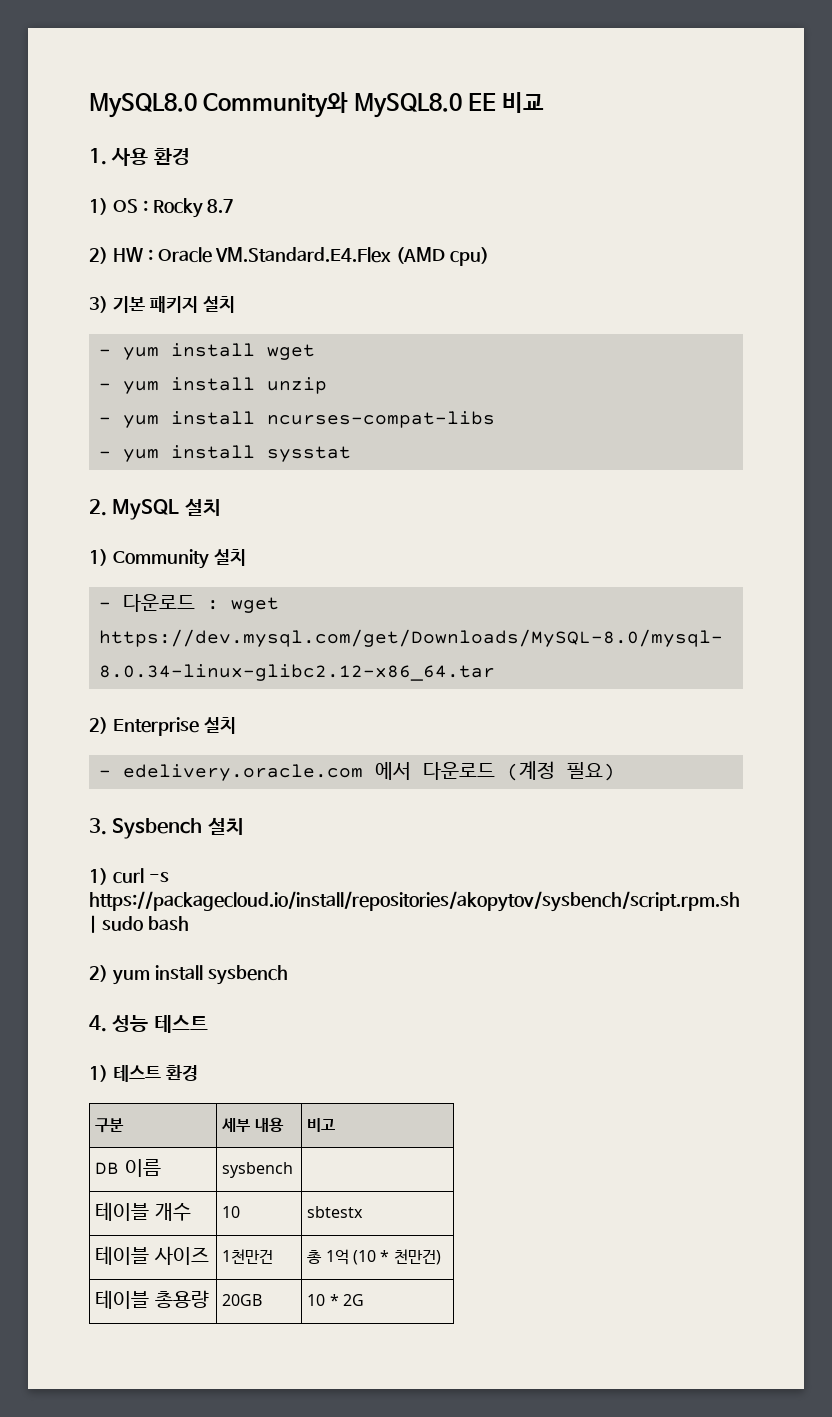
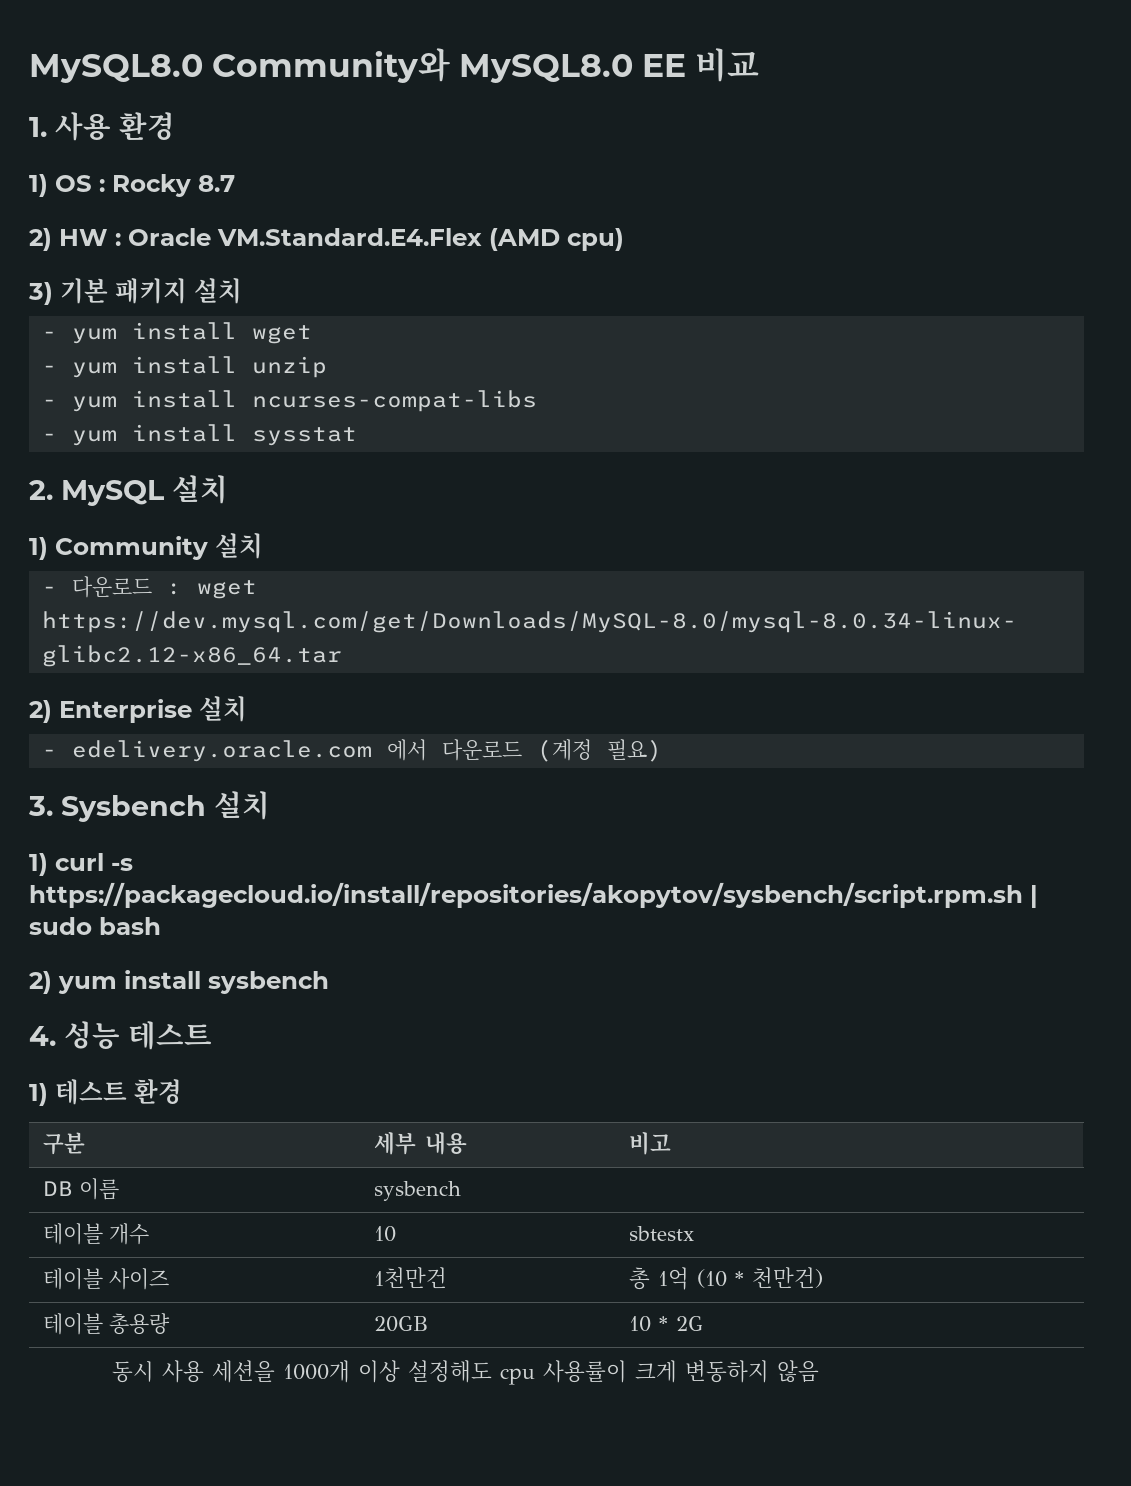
(365, 1300) none -> [112,1360,820,1385] // 동시 사용 세션을 1000개 이상 설정해도 cpu 사용률이 크게 변동하지 않음

